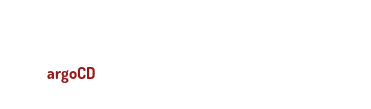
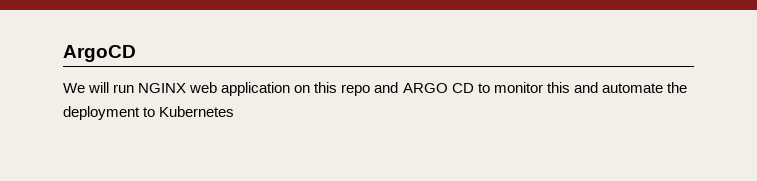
[47,67,96,83] argoCD -> [63,45,136,62] [63,82,687,96] [63,106,235,120] ArgoCD // We will run NGINX web application on this repo and ARGO CD to monitor this and automate the deployment to Kubernetes

